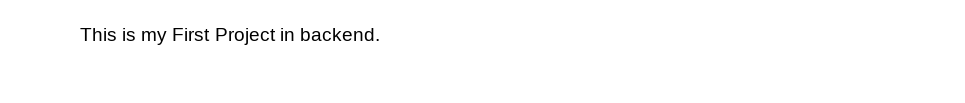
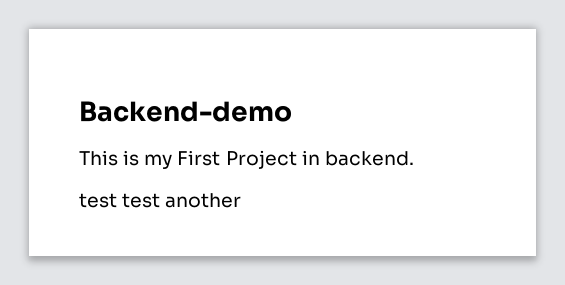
(80, 34) none -> [79,101,292,122] Backend-demo //
(380, 34) none -> [79,193,242,208] // test test another

